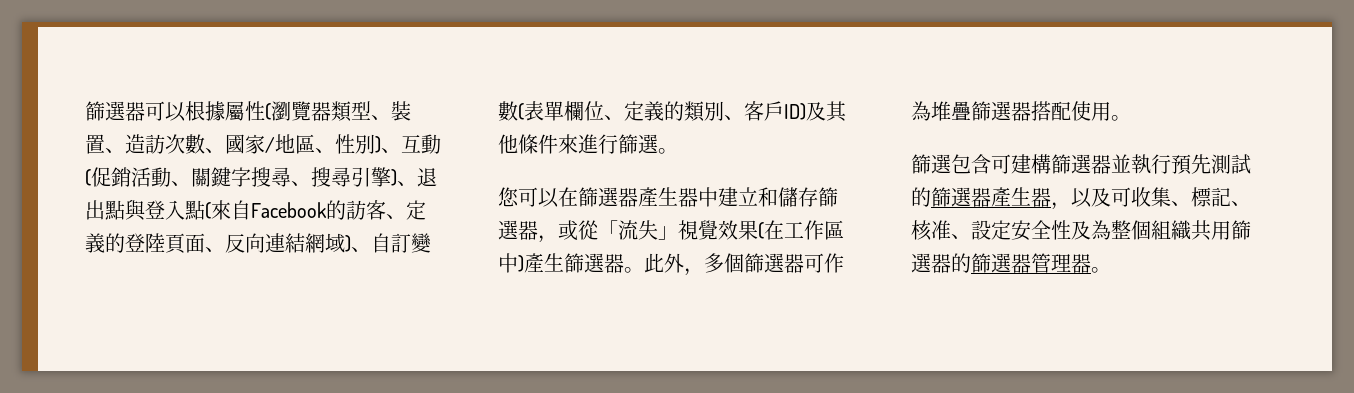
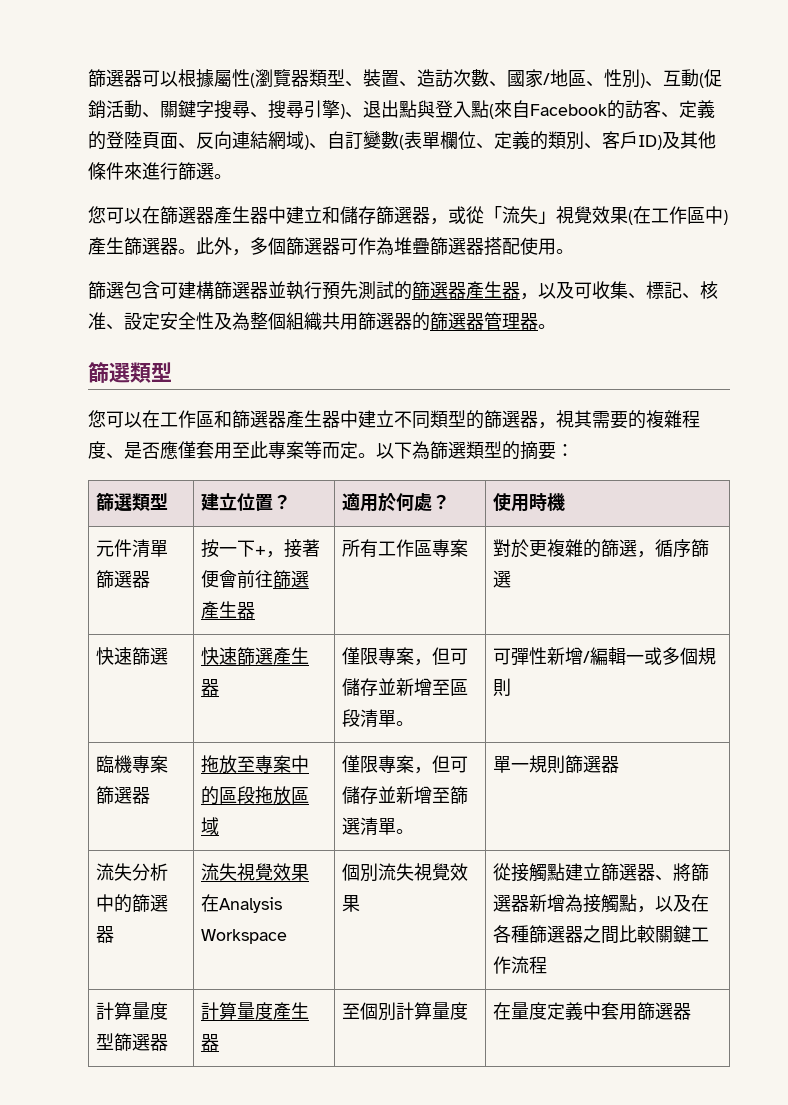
(1111, 270) none -> [88,362,172,383] [88,410,700,429] [88,441,574,460] [96,492,169,511] [201,493,292,511] [342,493,451,512] [493,493,566,512] [96,539,169,558] [96,570,151,588] [201,539,321,558] [201,570,310,588] [201,601,256,619] [342,539,469,558] [493,539,710,558] [493,570,512,588] [96,647,169,665] [201,647,310,665] [201,679,220,696] [342,647,469,666] [342,678,469,696] [342,709,415,728] [493,647,717,666] [493,678,512,697] [96,755,169,773] [96,786,151,804] [201,755,310,774] [201,786,310,805] [201,817,220,835] [342,755,469,774] [342,786,469,804] [342,817,415,836] [493,755,620,774] [96,863,169,881] [96,894,169,913] [96,926,115,943] [201,863,310,881] [201,894,283,913] [201,929,288,944] [342,863,469,882] [342,895,361,912] [493,863,710,882] [493,894,710,913] [493,925,710,944] [493,956,548,974] [96,1002,169,1020] [96,1033,169,1051] [201,1002,310,1020] [201,1034,220,1051] [342,1002,469,1021] [493,1002,692,1020] // 篩選類型 // 您可以在工作區和篩選器產生器中建立不同類型的篩選器，視其需要的複雜程度、是否應僅套用至此專案等而定。以下為篩選類型的摘要： // 篩選類型 | 建立位置？ | 適用於何處？ | 使用時機 // 元件清單篩選器 | 按一下+，接著便會前往篩選產生器 | 所有工作區專案 | 對於更複雜的篩選，循序篩選 // 快速篩選 | 快速篩選產生器 | 僅限專案，但可儲存並新增至區段清單。 | 可彈性新增/編輯一或多個規則 // 臨機專案篩選器 | 拖放至專案中的區段拖放區域 | 僅限專案，但可儲存並新增至篩選清單。 | 單一規則篩選器 // 流失分析中的篩選器 | 流失視覺效果在Analysis Workspace | 個別流失視覺效果 | 從接觸點建立篩選器、將篩選器新增為接觸點，以及在各種篩選器之間比較關鍵工作流程 // 計算量度型篩選器 | 計算量度產生器 | 至個別計算量度 | 在量度定義中套用篩選器

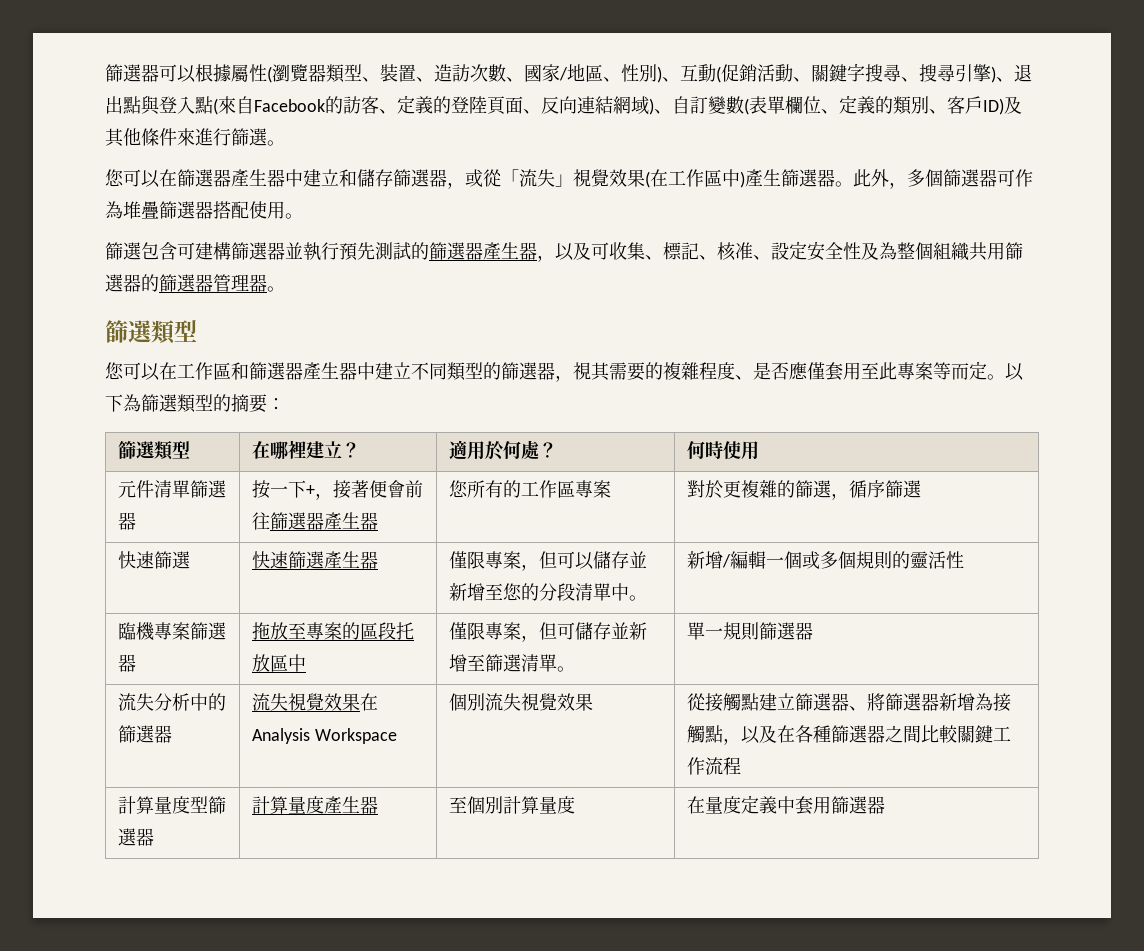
[201,493,274,511] 建立位置 -> [252,440,343,459] 在哪裡建立
[493,493,566,512] 使用時機 -> [687,441,760,460] 何時使用
[201,601,256,619] [342,539,379,558] 產生器 | 所有 -> [306,512,379,530] [449,480,522,498] 器產生器 | 您所有的
[342,678,469,696] [342,709,415,728] [493,647,548,666] 儲存並新增至區段清單。 | 可彈性 -> [575,551,648,570] [449,583,648,601] 以儲存並新增至您的分段清單中。 |
(645, 659) none -> [784,551,803,569] 個
(512, 687) none -> [892,551,965,569] 的靈活性
[291,755,310,773] [201,786,310,805] [201,817,220,835] 中的區段拖放區域 -> [342,622,415,640] [252,654,307,672] 的區段托放區中

